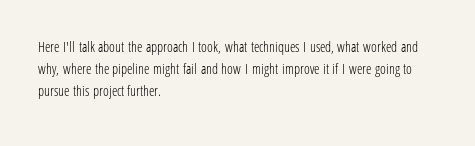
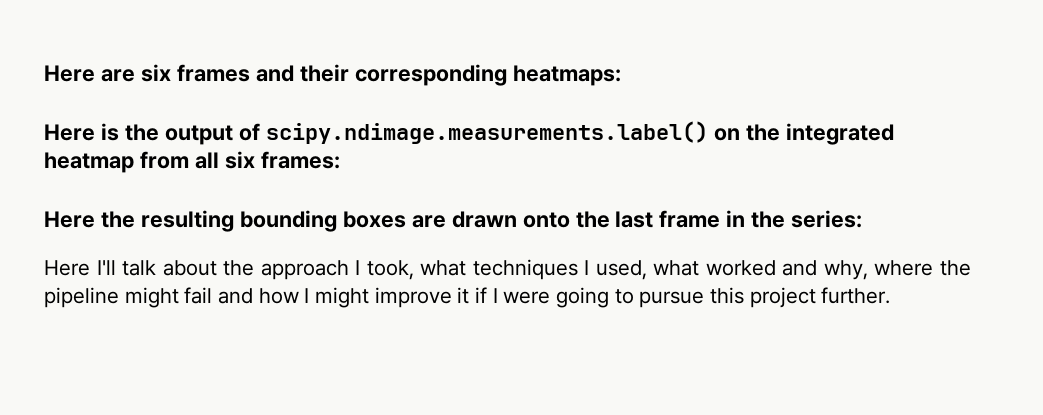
[38,42,59,52] Here -> [44,64,621,86] [44,121,894,145] [44,151,340,173] [44,210,863,232] [44,260,90,276] Here are six frames and their corresponding heatmaps: // Here is the output of scipy.ndimage.measurements.label() on the integrated heatmap from all six frames: // Here the resulting bounding boxes are drawn onto the last frame in the series: // Here

